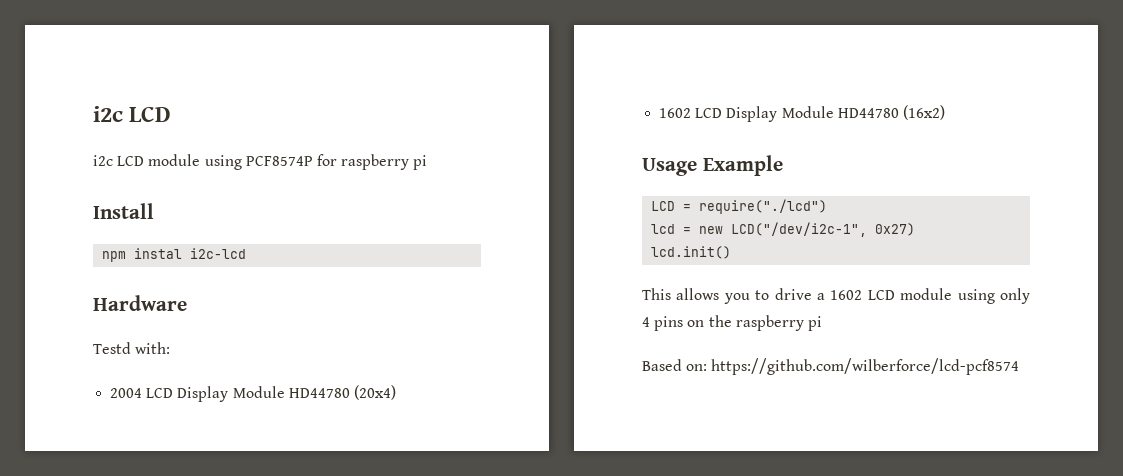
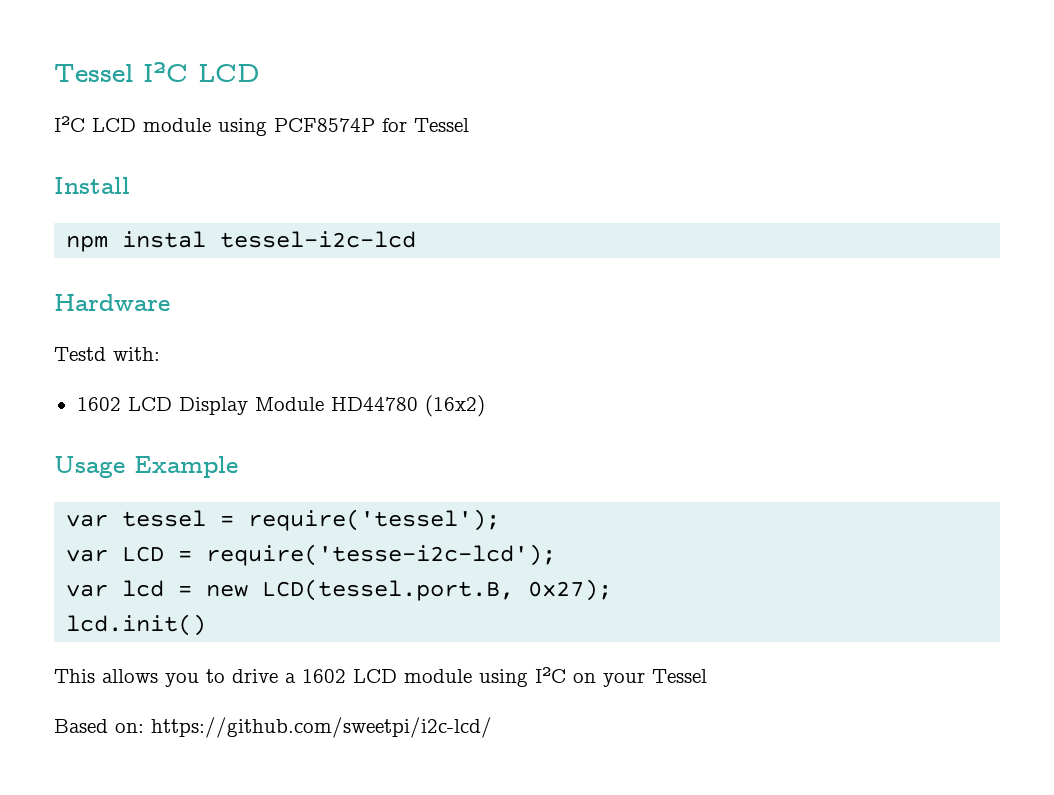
[93,106,123,122] i2c -> [54,62,188,82] Tessel I²C
[93,155,113,166] i2c -> [54,116,85,132] I²C
[341,154,428,170] raspberry pi -> [414,118,469,132] Tessel
[190,248,247,259] i2c-lcd -> [220,231,417,248] tessel-i2c-lcd
[110,385,396,402] // 2004 LCD Display Module HD44780 (20x4) -> (160, 354) none
[651,199,828,214] LCD = require("./lcd") // -> [66,509,501,531] [66,544,557,566] [66,584,109,597] var tessel = require('tessel'); // var LCD = require('tesse-i2c-lcd'); // var
[731,222,916,237] LCD("/dev/i2c-1", 0x27) -> [262,579,613,601] LCD(tessel.port.B, 0x27);
[1000,288,1030,304] [642,315,822,331] only 4 pins on the raspberry pi -> [535,667,707,687] I²C on your Tessel
[711,358,1020,375] https://github.com/wilberforce/lcd-pcf8574 -> [151,717,492,738] https://github.com/sweetpi/i2c-lcd/

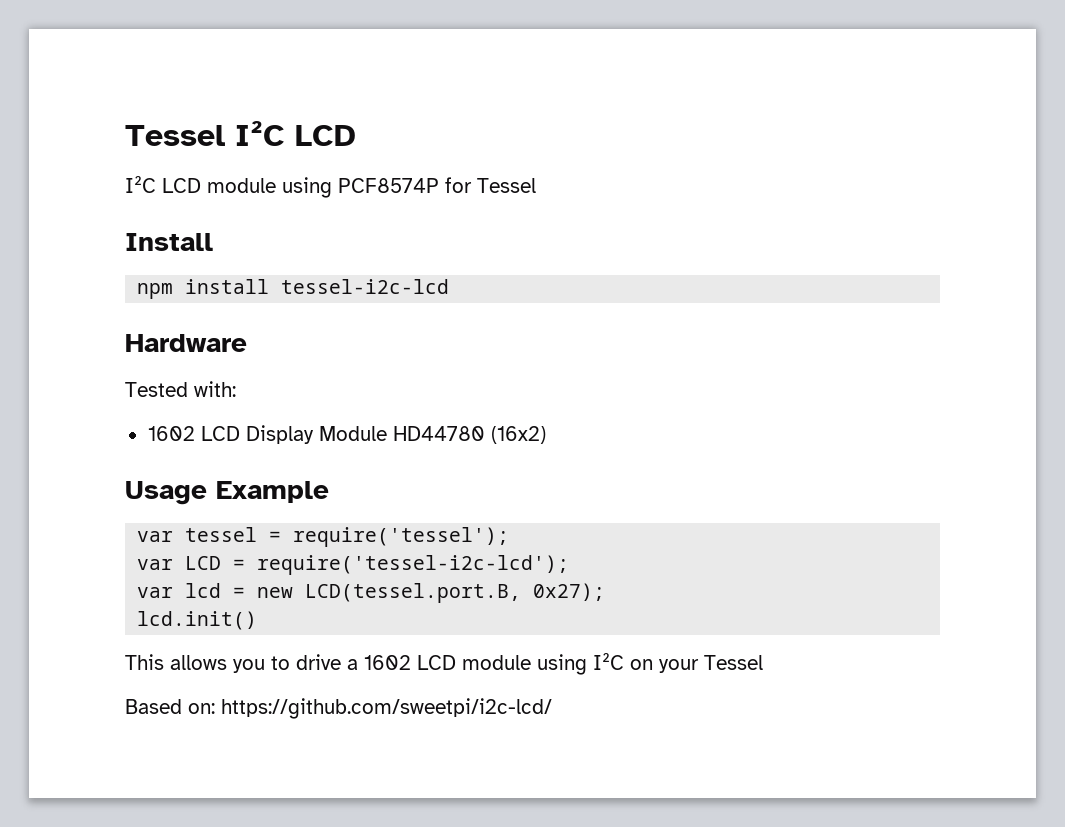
[122,231,207,248] instal -> [185,279,270,294] install
[54,347,106,361] Testd -> [125,382,188,397] Tested
[206,544,557,566] require('tesse-i2c-lcd'); -> [257,555,570,575] require('tessel-i2c-lcd');

